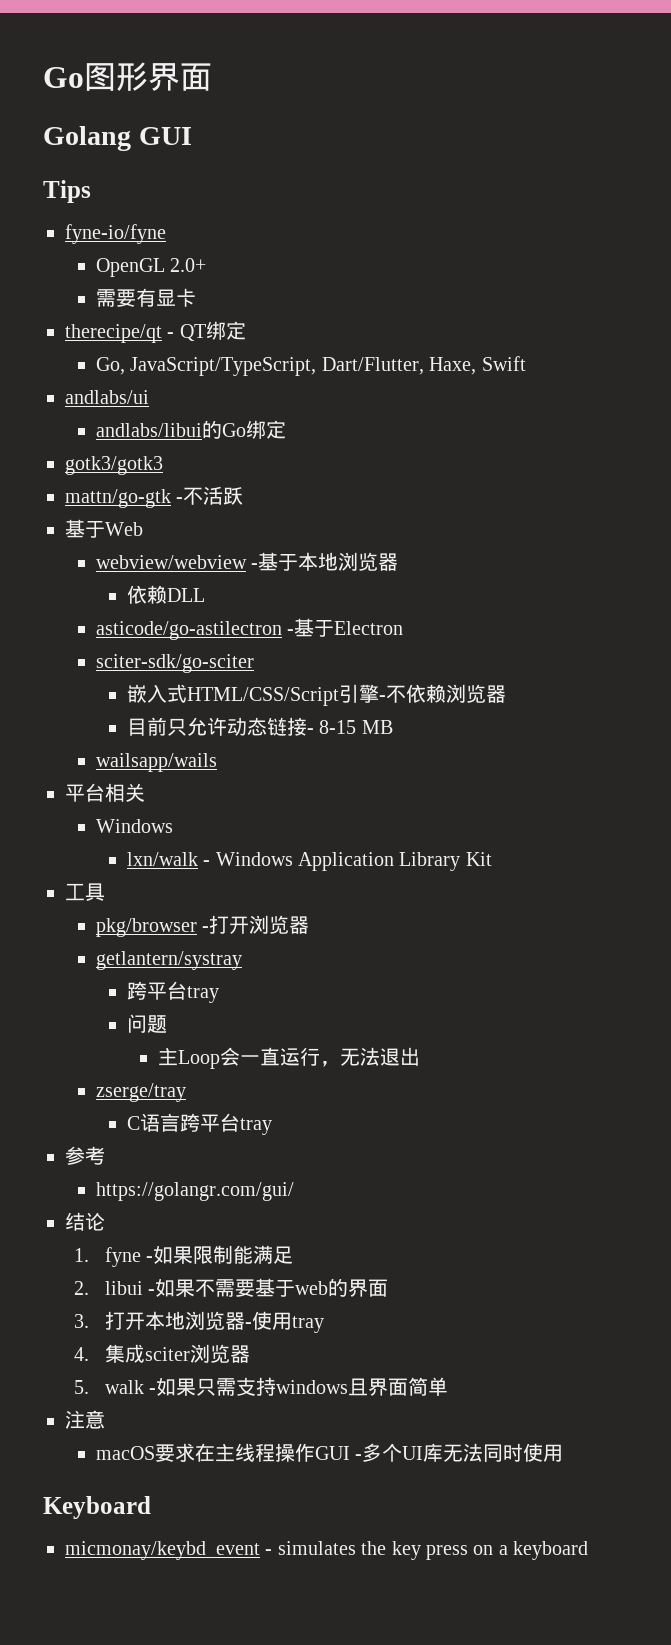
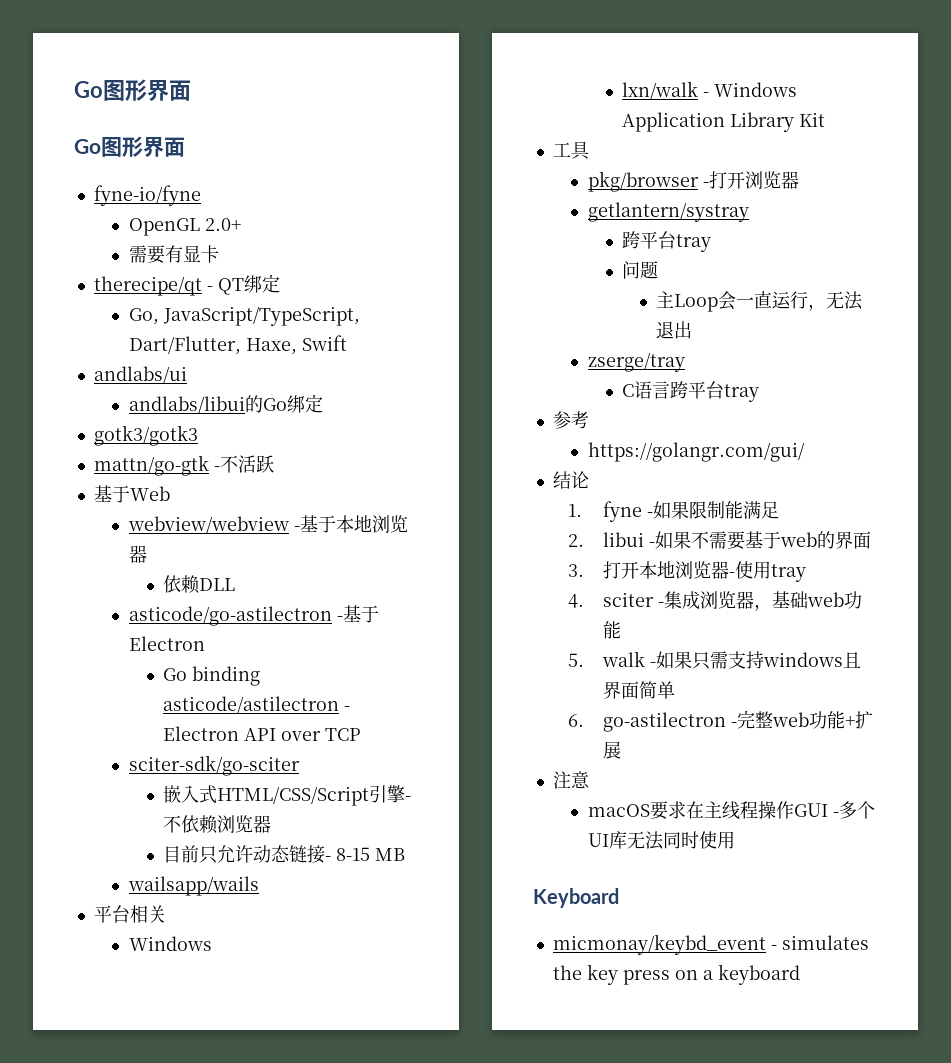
[43,62,212,91] [43,126,192,151] [43,180,91,203] Go图形界面 // Golang GUI // Tips -> [74,79,191,101] [74,136,185,157] Go图形界面 // Go图形界面
(404, 628) none -> [163,666,261,686] [163,696,351,714] [163,726,362,741] // Go binding asticode/astilectron - Electron API over TCP
[104,1344,250,1363] 集成sciter浏览器 -> [602,591,862,611] [602,621,621,639] sciter -集成浏览器，基础web功能
(449, 1386) none -> [567,710,873,732] [602,741,621,759] // 6. go-astilectron -完整web功能+扩展

